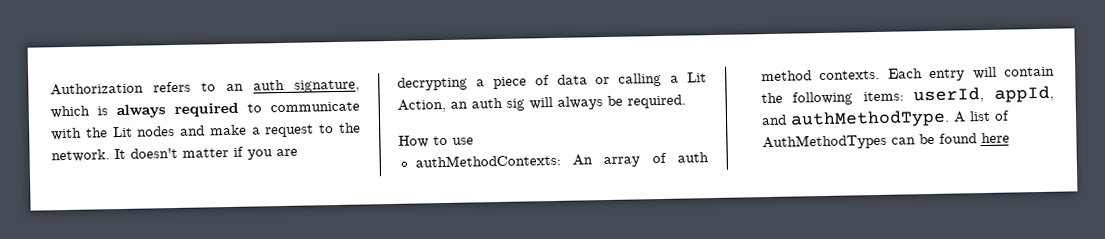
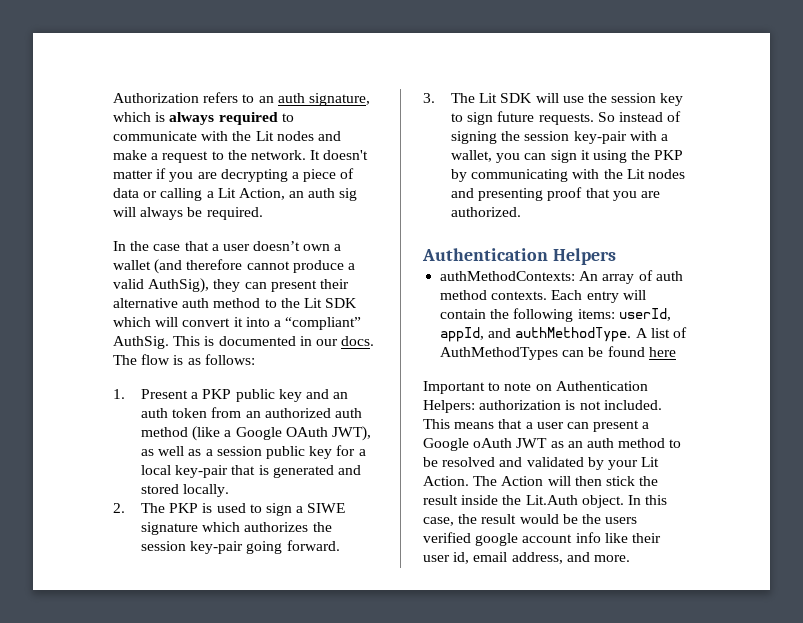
[398,135,474,148] How to use -> [113,241,342,251] [113,259,355,274] [113,278,349,293] [113,298,358,308] [113,317,362,330] [113,336,375,349] [113,354,255,365] [113,389,349,402] [141,407,362,418] [141,426,371,441] [141,445,366,459] [141,465,361,478] [141,484,230,497] [113,503,346,516] [141,522,332,535] [141,540,340,554] [423,93,684,106] [451,111,682,125] [451,131,668,144] [451,150,684,163] [451,169,685,182] [451,187,660,201] [451,207,522,217] [422,248,616,265] In the case that a user doesn’t own a wallet (and therefore cannot produce a valid AuthSig), they can present their alternative auth method to the Lit SDK which will convert it into a “compliant” AuthSig. This is documented in our docs. The flow is as follows: // 1. Present a PKP public key and an auth token from an authorized auth method (like a Google OAuth JWT), as well as a session public key for a local key-pair that is generated and stored locally. // 2. The PKP is used to sign a SIWE signature which authorizes the session key-pair going forward. // 3. The Lit SDK will use the session key to sign future requests. So instead of signing the session key-pair with a wallet, you can sign it using the PKP by communicating with the Lit nodes and presenting proof that you are authorized. // Authentication Helpers
(1010, 138) none -> [423,381,648,394] [423,400,662,413] [423,419,650,432] [423,438,682,451] [423,457,660,470] [423,476,659,486] [423,495,668,508] [423,514,638,526] [423,532,661,546] [423,552,630,564] // Important to note on Authentication Helpers: authorization is not included. This means that a user can present a Google oAuth JWT as an auth method to be resolved and validated by your Lit Action. The Action will then stick the result inside the Lit.Auth object. In this case, the result would be the users verified google account info like their user id, email address, and more.

